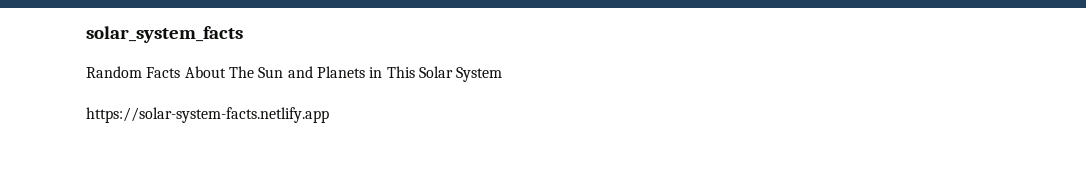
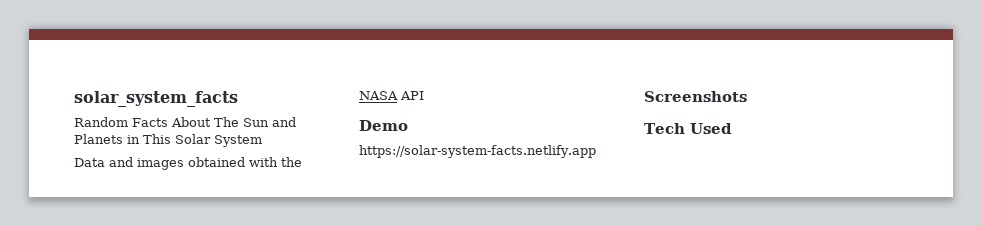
[86,107,329,123] https://solar-system-facts.netlify.app -> [74,157,302,170] [359,91,424,100] [359,120,408,131] [359,145,596,158] [644,91,747,102] [644,123,732,134] Data and images obtained with the NASA API // Demo // https://solar-system-facts.netlify.app // Screenshots // Tech Used

